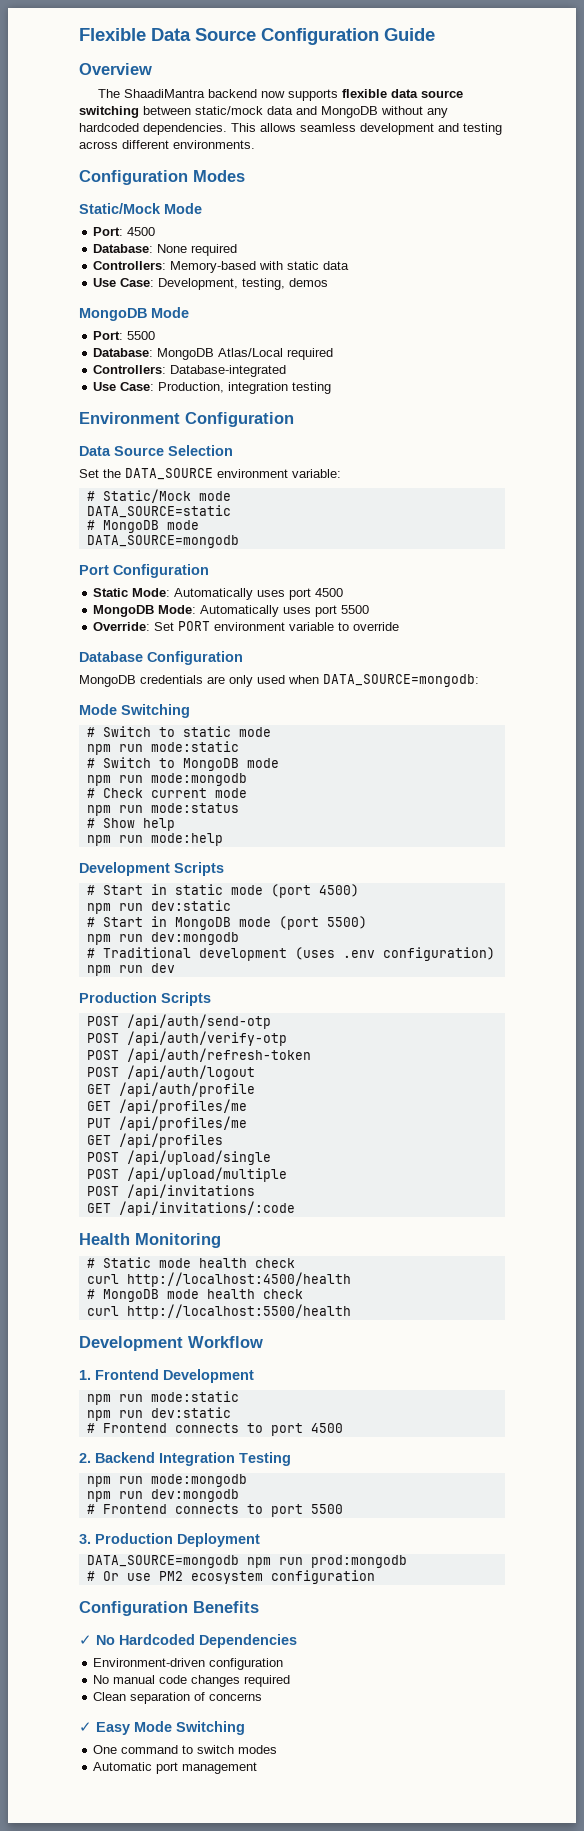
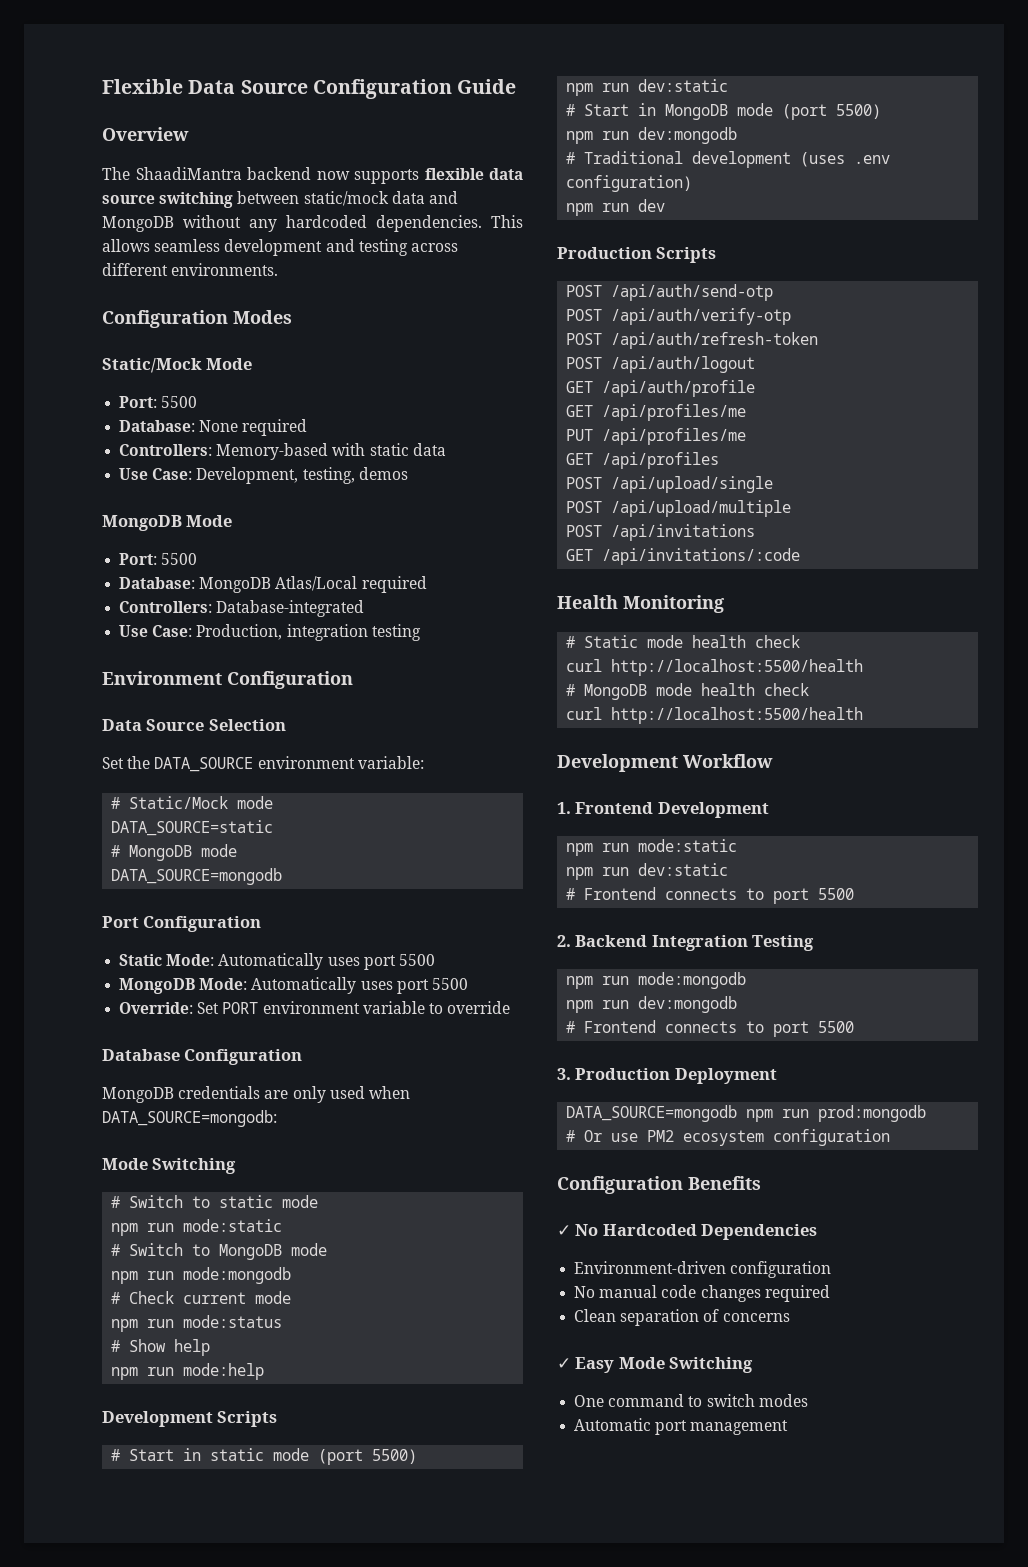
[127,227,156,236] 4500 -> [161,396,198,408] 5500
[315,588,344,597] 4500 -> [398,954,435,966] 5500
[318,884,359,897] 4500) -> [372,1449,418,1464] 5500)
[126,1272,351,1287] http://localhost:4500/health -> [611,659,864,676] http://localhost:5500/health
[310,1423,343,1433] 4500 -> [818,888,855,900] 5500

